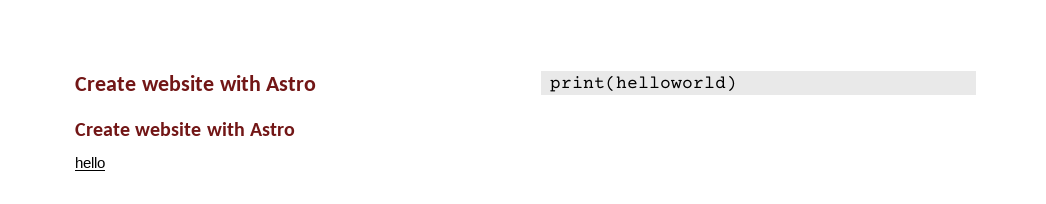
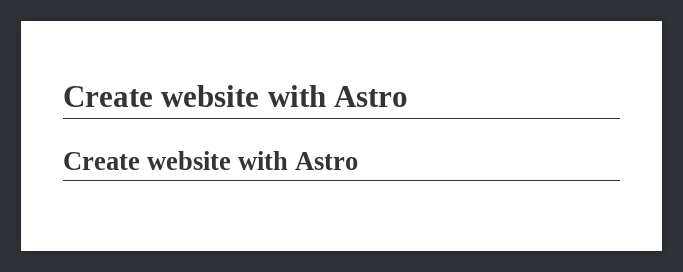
[75,157,105,168] [550,75,737,92] // hello // print(helloworld) -> (359, 161) none

